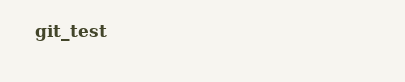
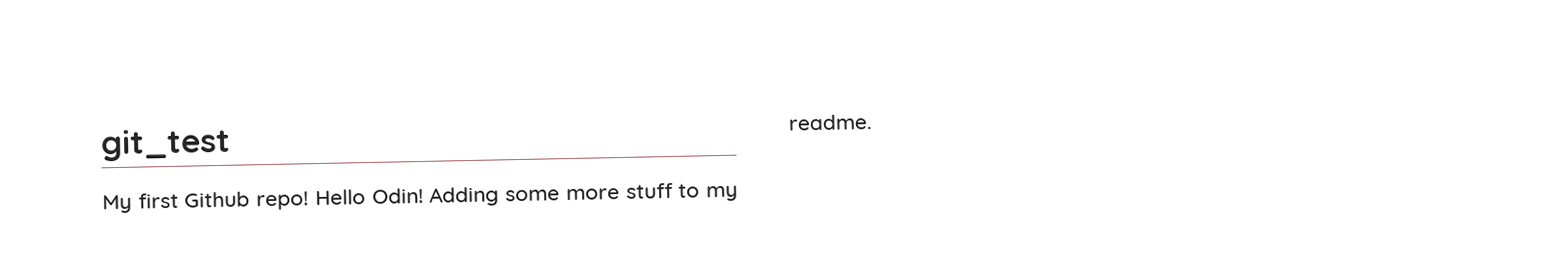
(107, 33) none -> [102,182,739,214] [788,113,873,131] // My first Github repo! Hello Odin! Adding some more stuff to my readme.

